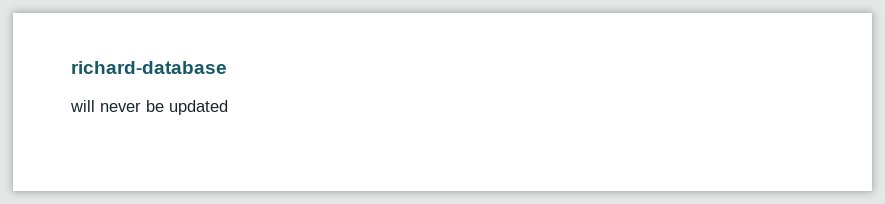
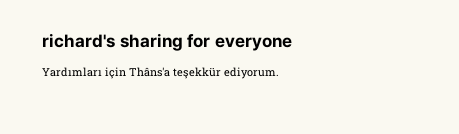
[71,61,227,74] [70,100,228,115] richard-database // will never be updated -> [42,33,293,51] [42,67,279,79] richard's sharing for everyone // Yardımları için Thâns'a teşekkür ediyorum.

